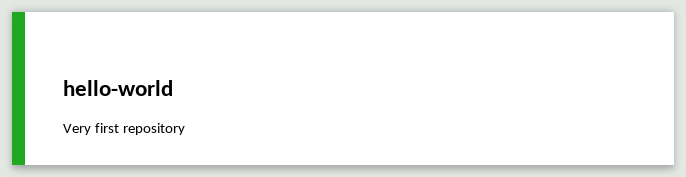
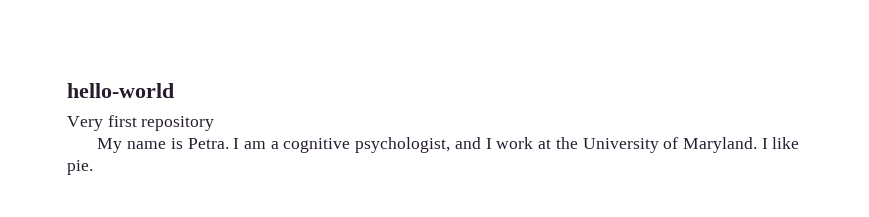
(185, 129) none -> [97,137,800,153] [67,160,93,175] // My name is Petra. I am a cognitive psychologist, and I work at the University of Maryland. I like pie.

